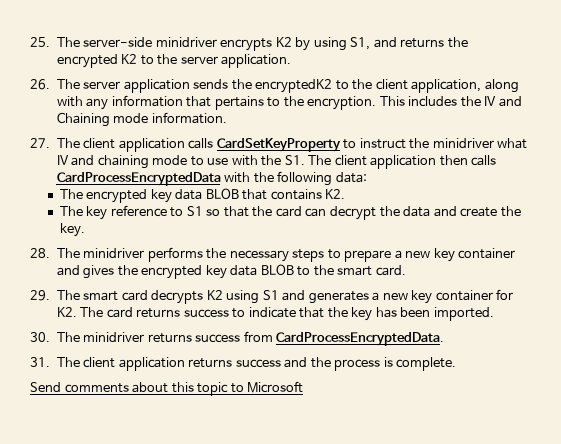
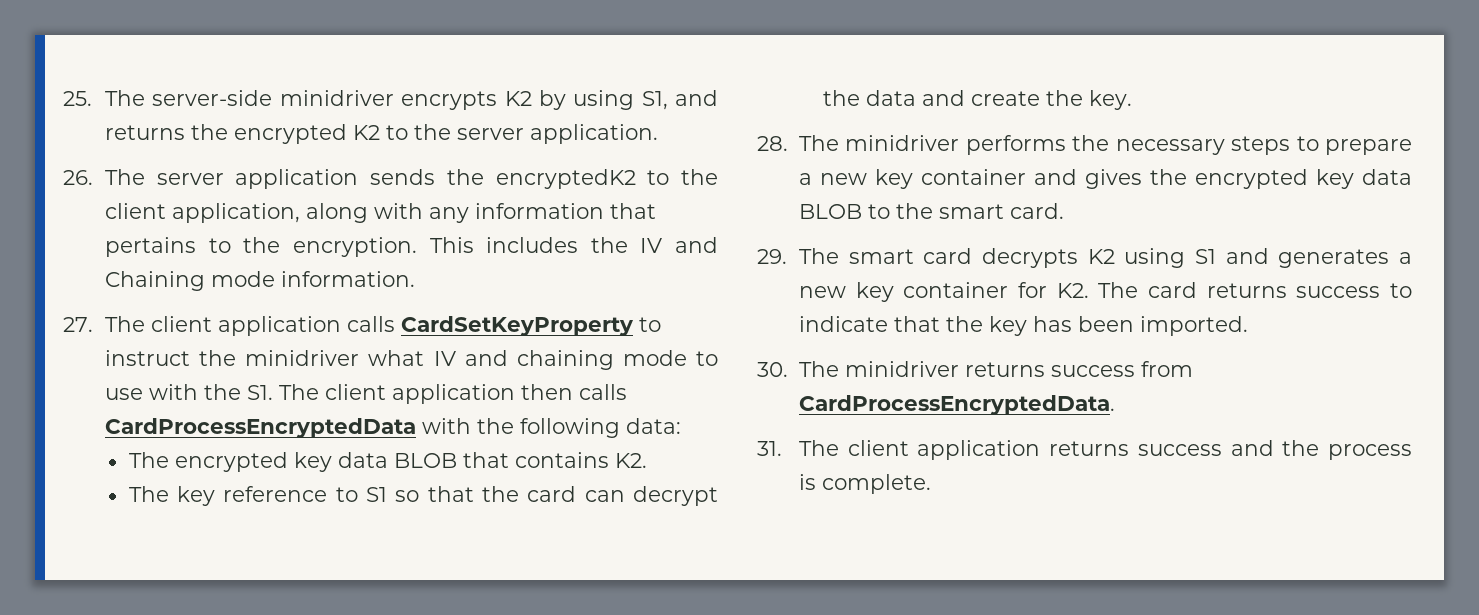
[30,381,304,396] // Send comments about this topic to Microsoft -> (932, 484) none

